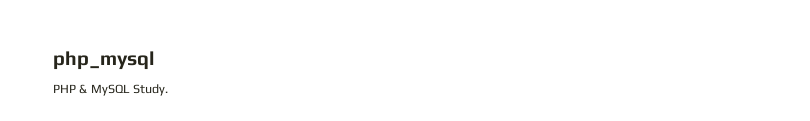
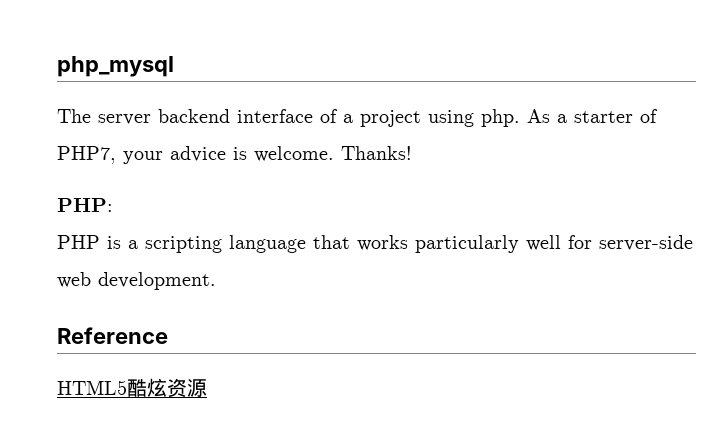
[53,84,169,96] PHP & MySQL Study. -> [57,109,658,127] [57,146,412,164] [57,198,113,212] [57,235,693,253] [57,272,216,290] [57,327,168,344] [57,378,207,398] The server backend interface of a project using php. As a starter of PHP7, your advice is welcome. Thanks! // PHP: // PHP is a scripting language that works particularly well for server-side web development. // Reference // HTML5酷炫资源

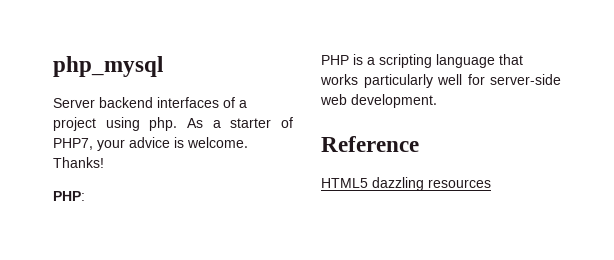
[57,109,313,125] The server backend interface -> [53,97,219,108] Server backend interfaces
[127,378,207,398] 酷炫资源 -> [372,177,491,191] dazzling resources

